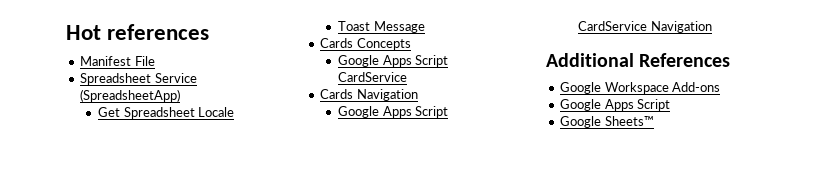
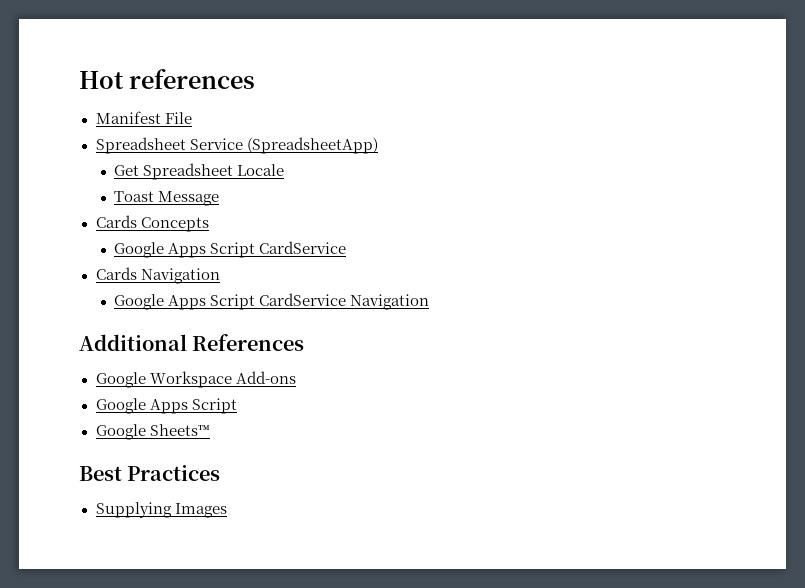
(654, 121) none -> [79,465,221,481] [95,502,227,518] // Best Practices // Supplying Images

